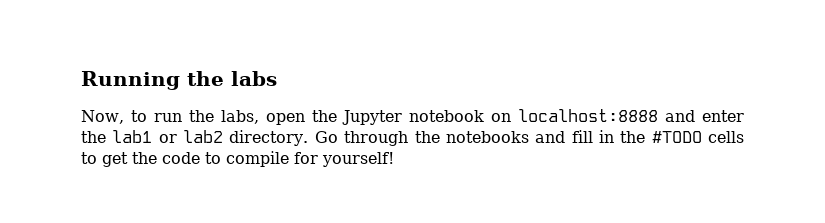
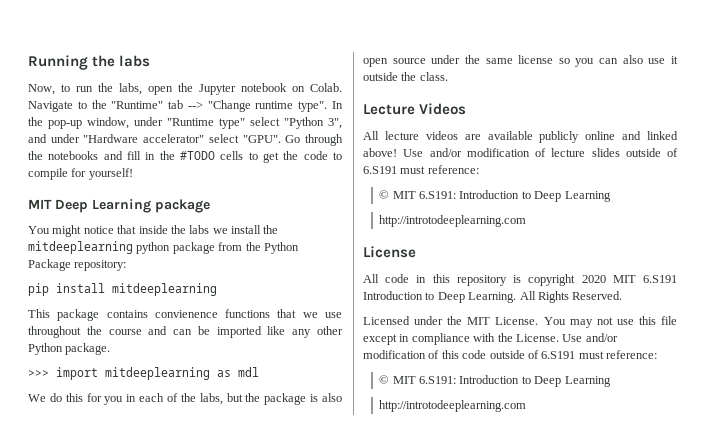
[517,109,744,122] [81,130,309,146] localhost:8888 and enter the lab1 or lab2 directory. -> [310,83,342,92] [28,100,343,112] [28,117,342,129] [28,134,281,143] Colab. Navigate to the "Runtime" tab --> "Change runtime type". In the pop-up window, under "Runtime type" select "Python 3", and under "Hardware accelerator" select "GPU".
(394, 159) none -> [28,199,210,213] [28,225,279,237] [28,241,299,254] [28,259,127,271] [28,283,217,296] [28,309,342,321] [28,326,343,338] [28,343,111,355] [28,367,259,380] [28,393,342,405] [363,55,678,67] [363,72,448,81] [363,103,467,115] [363,131,678,143] [363,148,678,157] [363,165,479,174] [379,190,611,202] [379,215,527,227] [363,246,416,258] [363,274,677,286] [363,291,623,303] [363,316,677,328] [363,333,618,345] [363,350,657,359] [379,375,611,387] [379,400,527,412] // MIT Deep Learning package // You might notice that inside the labs we install the mitdeeplearning python package from the Python Package repository: // pip install mitdeeplearning // This package contains convienence functions that we use throughout the course and can be imported like any other Python package. // >>> import mitdeeplearning as mdl // We do this for you in each of the labs, but the package is also open source under the same license so you can also use it outside the class. // Lecture Videos // All lecture videos are available publicly online and linked above! Use and/or modification of lecture slides outside of 6.S191 must reference: // © MIT 6.S191: Introduction to Deep Learning // http://introtodeeplearning.com // License // All code in this repository is copyright 2020 MIT 6.S191 Introduction to Deep Learning. All Rights Reserved. // Licensed under the MIT License. You may not use this file except in compliance with the License. Use and/or modification of this code outside of 6.S191 must reference: // © MIT 6.S191: Introduction to Deep Learning // http://introtodeeplearning.com

